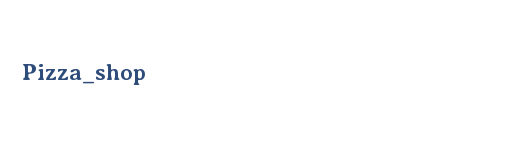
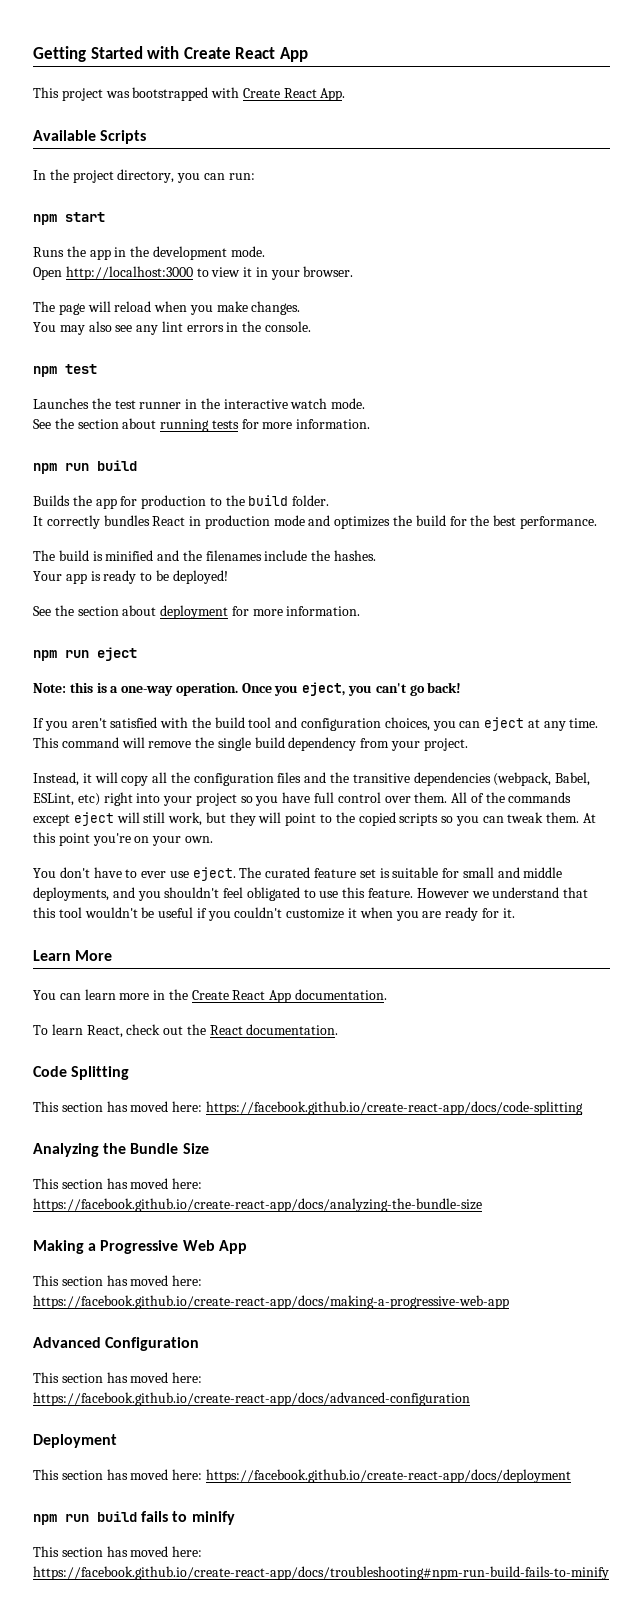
[22,64,146,85] Pizza_shop -> [33,46,308,62] [33,87,346,101] [33,130,147,144] [33,169,255,183] [33,212,105,225] [33,246,265,260] [33,266,354,280] [33,301,301,315] [33,321,312,335] [33,364,97,377] [33,398,366,409] [33,418,371,432] [33,460,137,474] [33,495,330,509] [33,515,597,529] [33,550,377,561] [33,570,228,584] [33,605,361,619] [33,647,137,661] [33,682,462,696] [33,717,599,731] [33,737,468,751] [33,772,591,786] [33,792,572,806] [33,812,597,826] [33,832,213,846] [33,867,563,881] [33,887,589,901] [33,907,515,921] [33,950,113,961] [33,989,388,1003] [33,1024,339,1038] [33,1066,130,1080] [33,1101,583,1115] [33,1143,209,1157] [33,1178,203,1189] [33,1198,482,1212] [33,1240,247,1254] [33,1275,203,1286] [33,1295,509,1309] [33,1337,200,1351] [33,1372,203,1383] [33,1392,470,1406] [33,1434,117,1448] [33,1469,571,1483] [33,1511,235,1525] [33,1546,203,1557] [33,1566,609,1580] Getting Started with Create React App // This project was bootstrapped with Create React App. // Available Scripts // In the project directory, you can run: // npm start // Runs the app in the development mode. // Open http://localhost:3000 to view it in your browser. // The page will reload when you make changes. // You may also see any lint errors in the console. // npm test // Launches the test runner in the interactive watch mode. // See the section about running tests for more information. // npm run build // Builds the app for production to the build folder. // It correctly bundles React in production mode and optimizes the build for the best performance. // The build is minified and the filenames include the hashes. // Your app is ready to be deployed! // See the section about deployment for more information. // npm run eject // Note: this is a one-way operation. Once you eject, you can't go back! // If you aren't satisfied with the build tool and configuration choices, you can eject at any time. This command will remove the single build dependency from your project. // Instead, it will copy all the configuration files and the transitive dependencies (webpack, Babel, ESLint, etc) right into your project so you have full control over them. All of the commands except eject will still work, but they will point to the copied scripts so you can tweak them. At this point you're on your own. // You don't have to ever use eject. The curated feature set is suitable for small and middle deployments, and you shouldn't feel obligated to use this feature. However we understand that this tool wouldn't be useful if you couldn't customize it when you are ready for it. // Learn More // You can learn more in the Create React App documentation. // To learn React, check out the React documentation. // Code Splitting // This section has moved here: https://facebook.github.io/create-react-app/docs/code-splitting // Analyzing the Bundle Size // This section has moved here: https://facebook.github.io/create-react-app/docs/analyzing-the-bundle-size // Making a Progressive Web App // This section has moved here: https://facebook.github.io/create-react-app/docs/making-a-progressive-web-app // Advanced Configuration // This section has moved here: https://facebook.github.io/create-react-app/docs/advanced-configuration // Deployment // This section has moved here: https://facebook.github.io/create-react-app/docs/deployment // npm run build fails to minify // This section has moved here: https://facebook.github.io/create-react-app/docs/troubleshooting#npm-run-build-fails-to-minify

